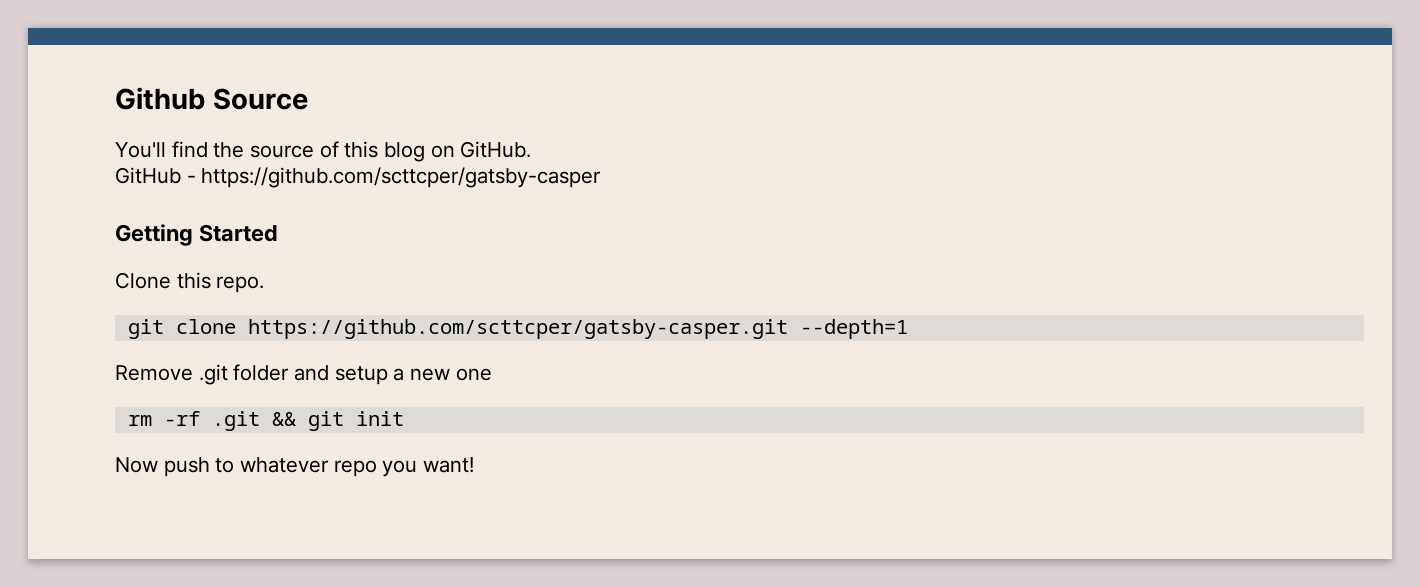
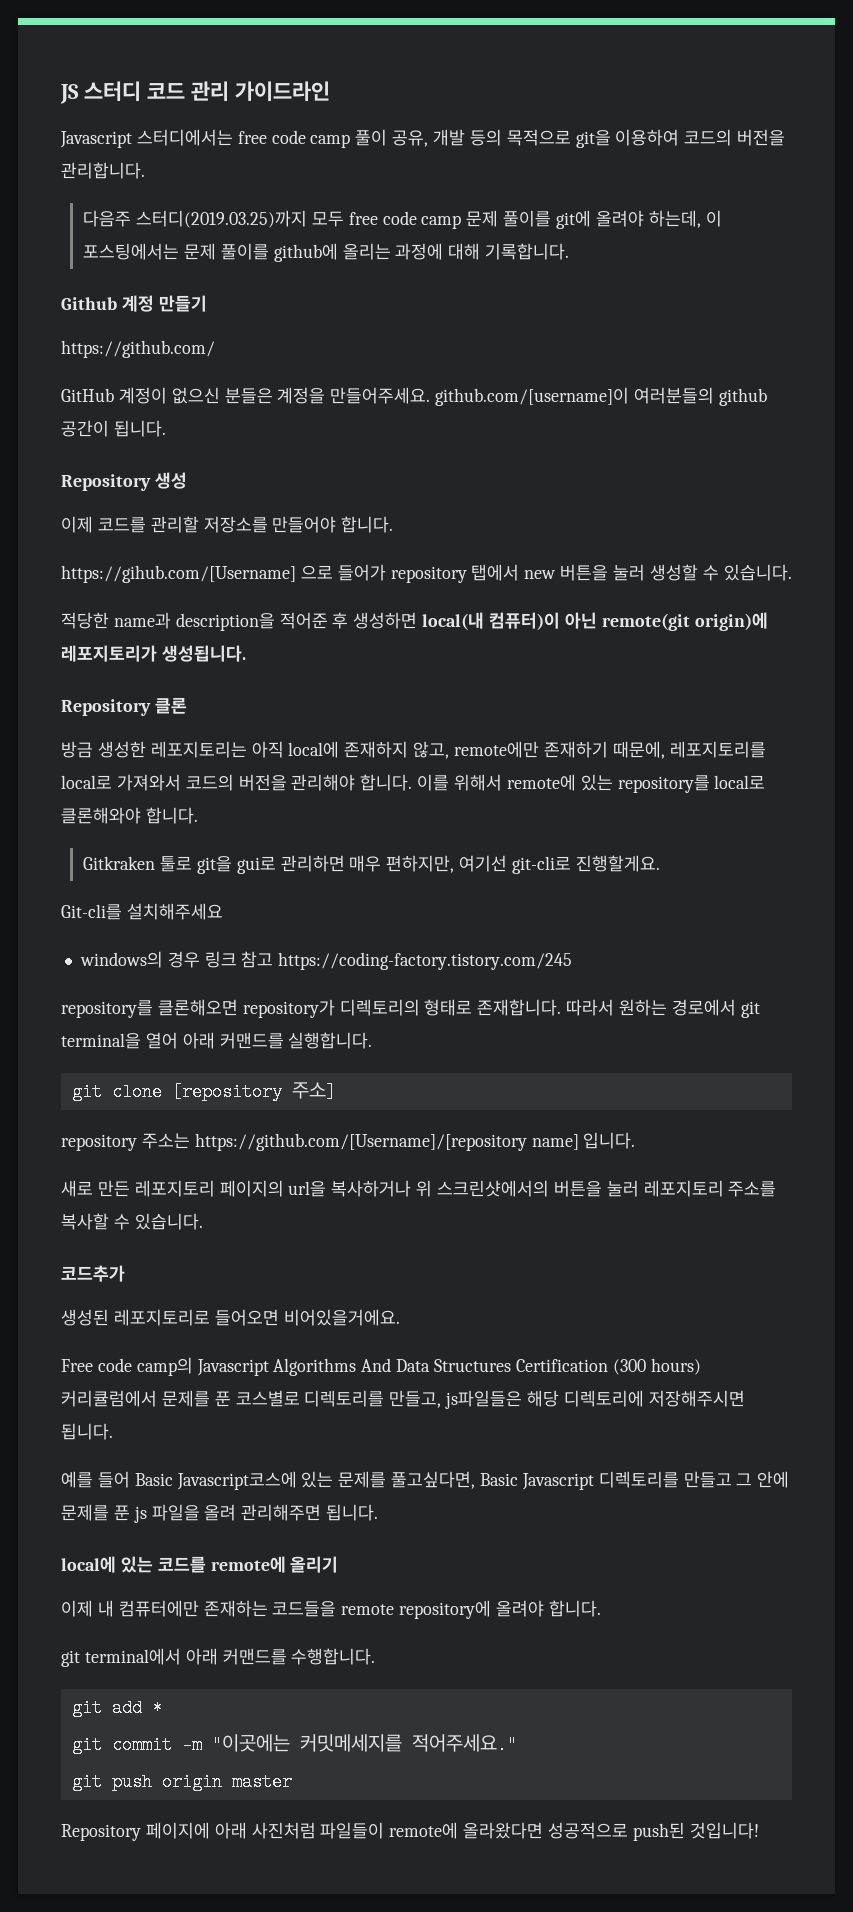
[115,87,308,110] [115,141,532,162] [115,167,602,188] [115,224,279,246] [115,272,265,293] [127,319,908,339] [115,364,492,385] [127,411,404,431] [115,457,475,477] Github Source // You'll find the source of this blog on GitHub. // GitHub - https://github.com/scttcper/gatsby-casper // Getting Started // Clone this repo. // git clone https://github.com/scttcper/gatsby-casper.git --depth=1 // Remove .git folder and setup a new one // rm -rf .git && git init // Now push to whatever repo you want! -> [60,81,330,104] [60,129,786,148] [61,162,145,179] [83,210,722,229] [83,243,570,262] [61,295,207,312] [61,340,215,358] [61,387,767,406] [61,420,166,437] [61,472,187,491] [61,516,394,533] [61,564,792,583] [61,612,768,631] [61,645,246,662] [61,697,187,716] [61,741,766,759] [61,774,766,793] [61,807,198,824] [83,855,660,874] [61,903,223,920] [79,951,573,970] [61,999,760,1018] [61,1032,373,1049] [71,1082,336,1101] [61,1132,636,1151] [61,1180,777,1197] [61,1213,203,1230] [61,1265,125,1282] [61,1309,400,1326] [61,1357,701,1376] [61,1390,745,1409] [61,1423,113,1440] [61,1471,790,1490] [61,1504,379,1523] [61,1556,339,1573] [61,1600,601,1619] [61,1648,376,1667] [71,1699,162,1717] [71,1734,517,1754] [71,1773,292,1791] [61,1822,759,1841] JS 스터디 코드 관리 가이드라인 // Javascript 스터디에서는 free code camp 풀이 공유, 개발 등의 목적으로 git을 이용하여 코드의 버전을 관리합니다. // 다음주 스터디(2019.03.25)까지 모두 free code camp 문제 풀이를 git에 올려야 하는데, 이 포스팅에서는 문제 풀이를 github에 올리는 과정에 대해 기록합니다. // Github 계정 만들기 // https://github.com/ // GitHub 계정이 없으신 분들은 계정을 만들어주세요. github.com/[username]이 여러분들의 github 공간이 됩니다. // Repository 생성 // 이제 코드를 관리할 저장소를 만들어야 합니다. // https://gihub.com/[Username] 으로 들어가 repository 탭에서 new 버튼을 눌러 생성할 수 있습니다. // 적당한 name과 description을 적어준 후 생성하면 local(내 컴퓨터)이 아닌 remote(git origin)에 레포지토리가 생성됩니다. // Repository 클론 // 방금 생성한 레포지토리는 아직 local에 존재하지 않고, remote에만 존재하기 때문에, 레포지토리를 local로 가져와서 코드의 버전을 관리해야 합니다. 이를 위해서 remote에 있는 repository를 local로 클론해와야 합니다. // Gitkraken 툴로 git을 gui로 관리하면 매우 편하지만, 여기선 git-cli로 진행할게요. // Git-cli를 설치해주세요 // windows의 경우 링크 참고 https://coding-factory.tistory.com/245 // repository를 클론해오면 repository가 디렉토리의 형태로 존재합니다. 따라서 원하는 경로에서 git terminal을 열어 아래 커맨드를 실행합니다. // git clone [repository 주소] // repository 주소는 https://github.com/[Username]/[repository name] 입니다. // 새로 만든 레포지토리 페이지의 url을 복사하거나 위 스크린샷에서의 버튼을 눌러 레포지토리 주소를 복사할 수 있습니다. // 코드추가 // 생성된 레포지토리로 들어오면 비어있을거에요. // Free code camp의 Javascript Algorithms And Data Structures Certification (300 hours) 커리큘럼에서 문제를 푼 코스별로 디렉토리를 만들고, js파일들은 해당 디렉토리에 저장해주시면 됩니다. // 예를 들어 Basic Javascript코스에 있는 문제를 풀고싶다면, Basic Javascript 디렉토리를 만들고 그 안에 문제를 푼 js 파일을 올려 관리해주면 됩니다. // local에 있는 코드를 remote에 올리기 // 이제 내 컴퓨터에만 존재하는 코드들을 remote repository에 올려야 합니다. // git terminal에서 아래 커맨드를 수행합니다. // git add * // git commit -m "이곳에는 커밋메세지를 적어주세요." // git push origin master // Repository 페이지에 아래 사진처럼 파일들이 remote에 올라왔다면 성공적으로 push된 것입니다!

